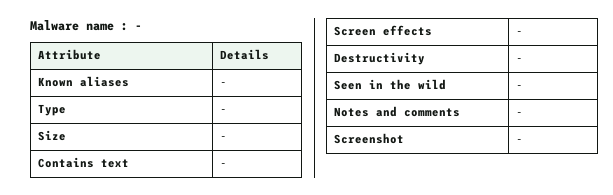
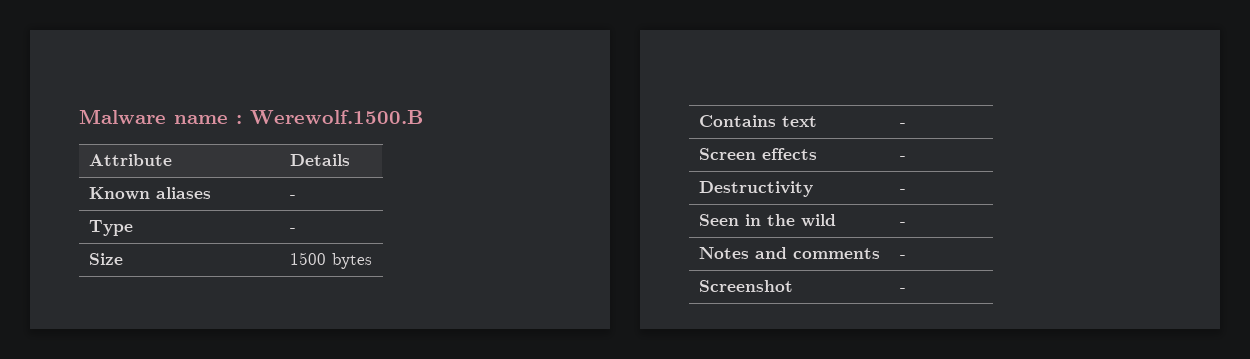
[135,25,142,30] - -> [250,110,423,124] Werewolf.1500.B
[220,136,228,140] - -> [289,252,372,269] 1500 bytes

